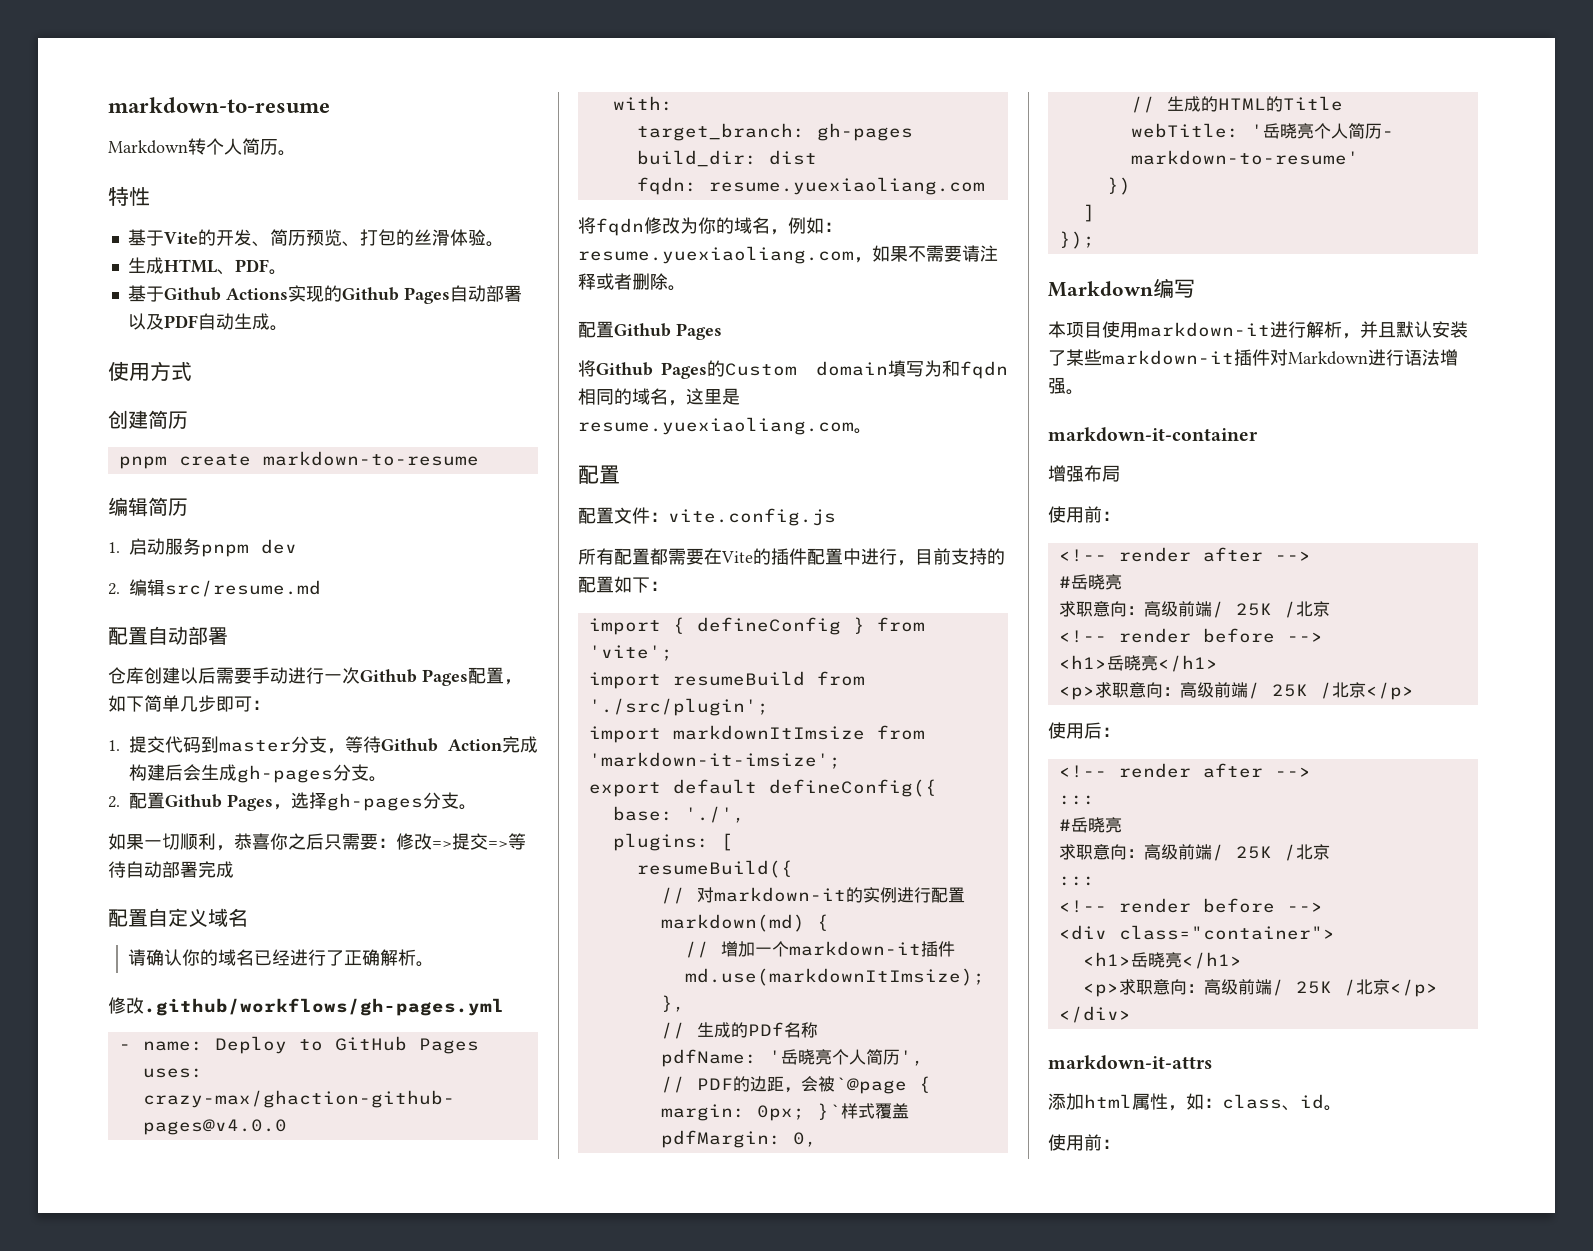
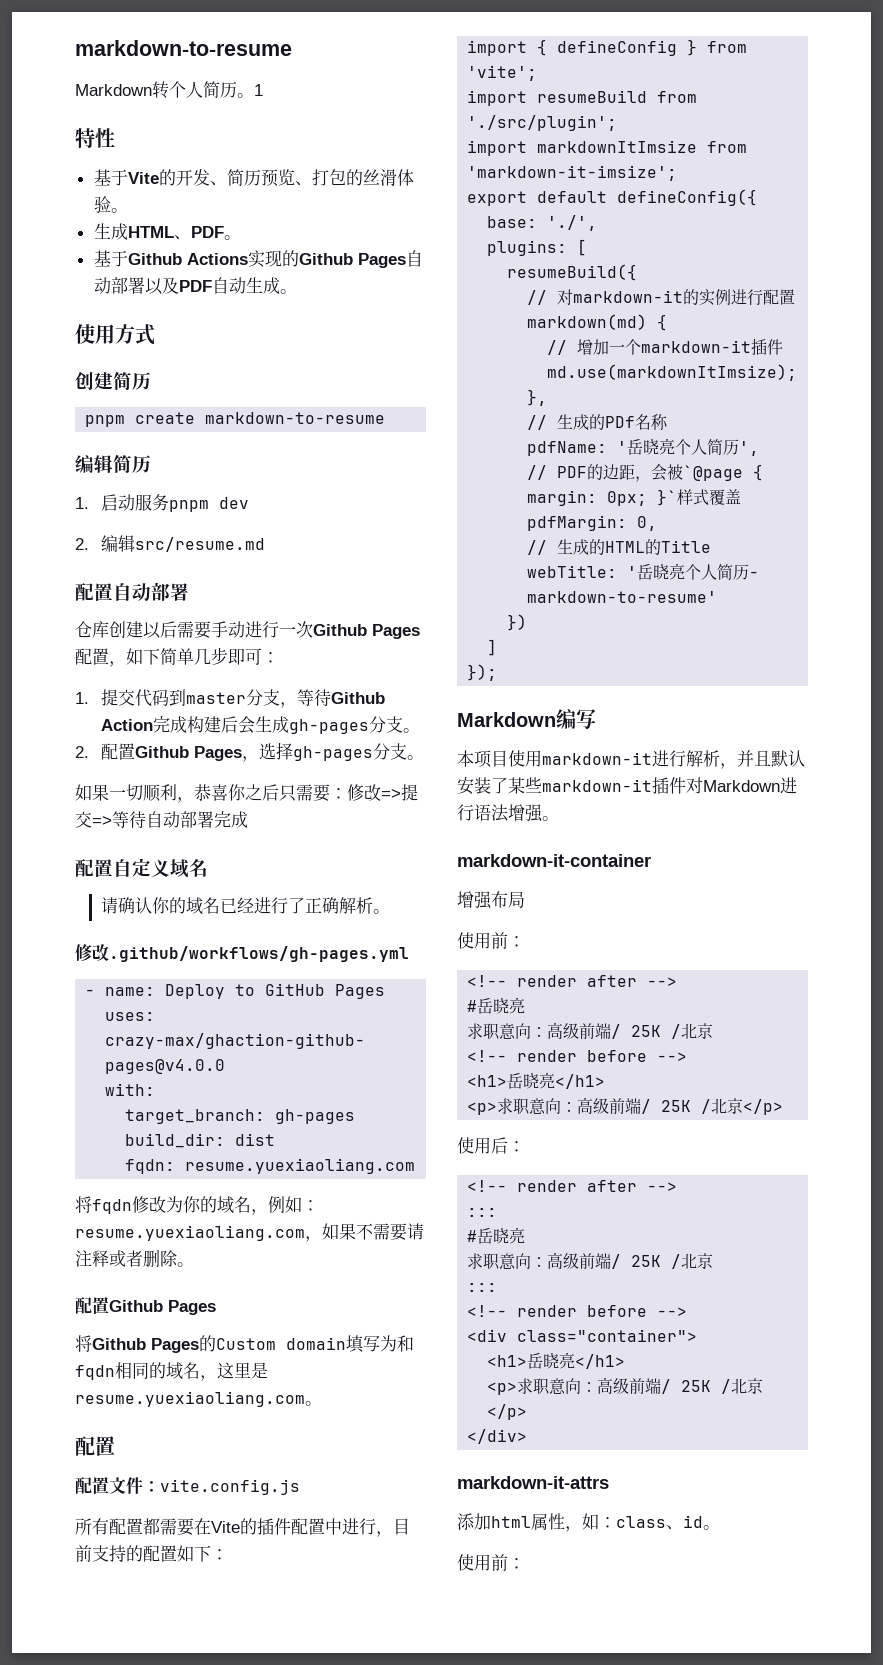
(296, 153) none -> [254,84,263,96] 1

